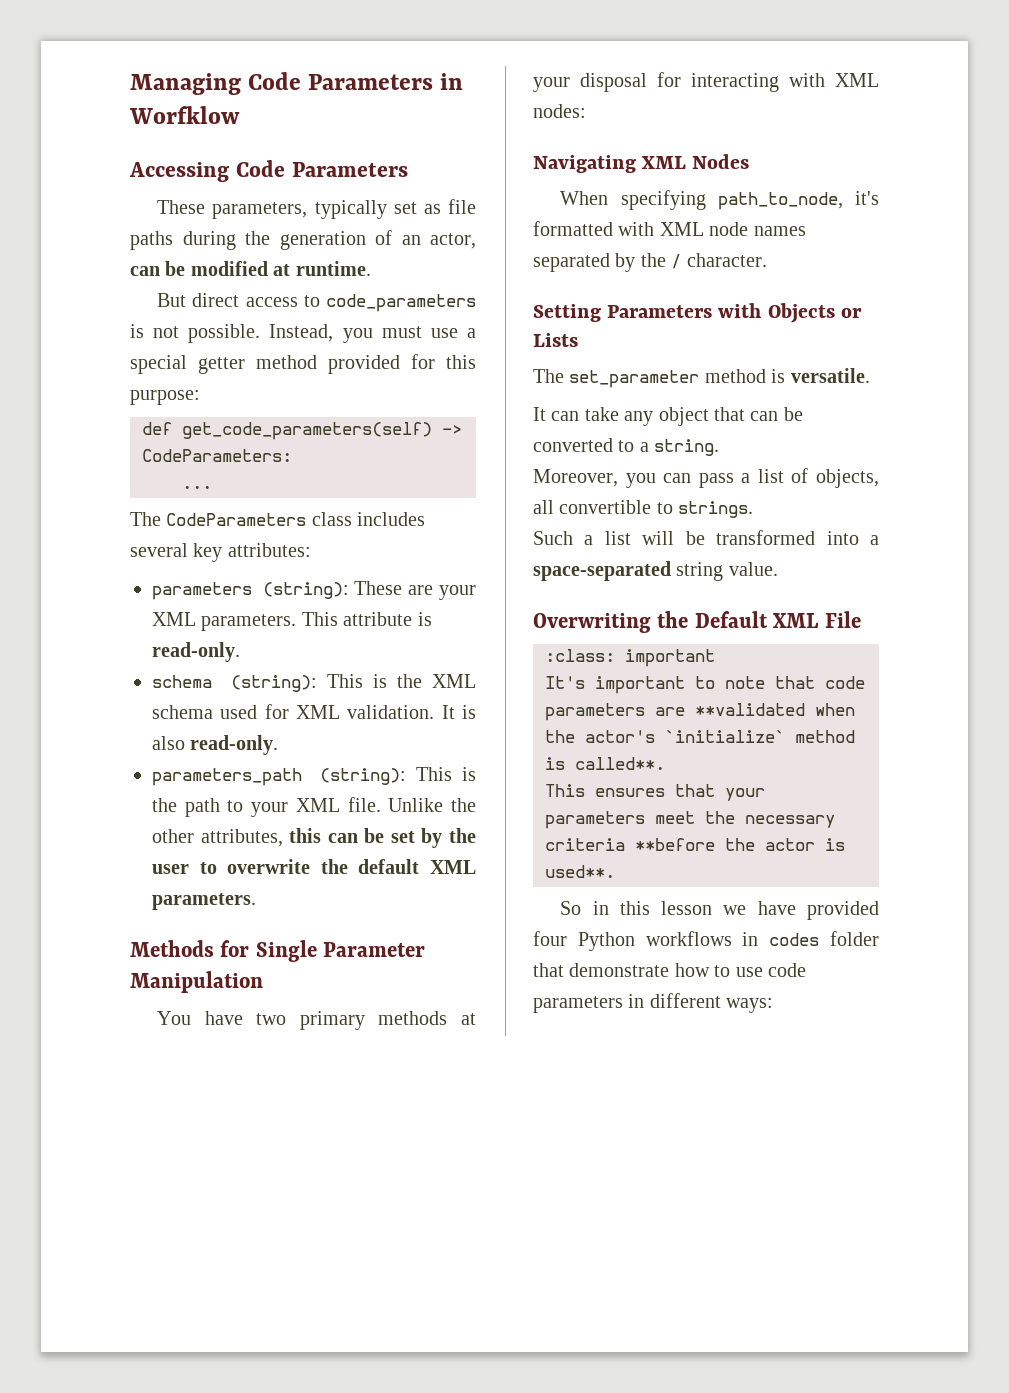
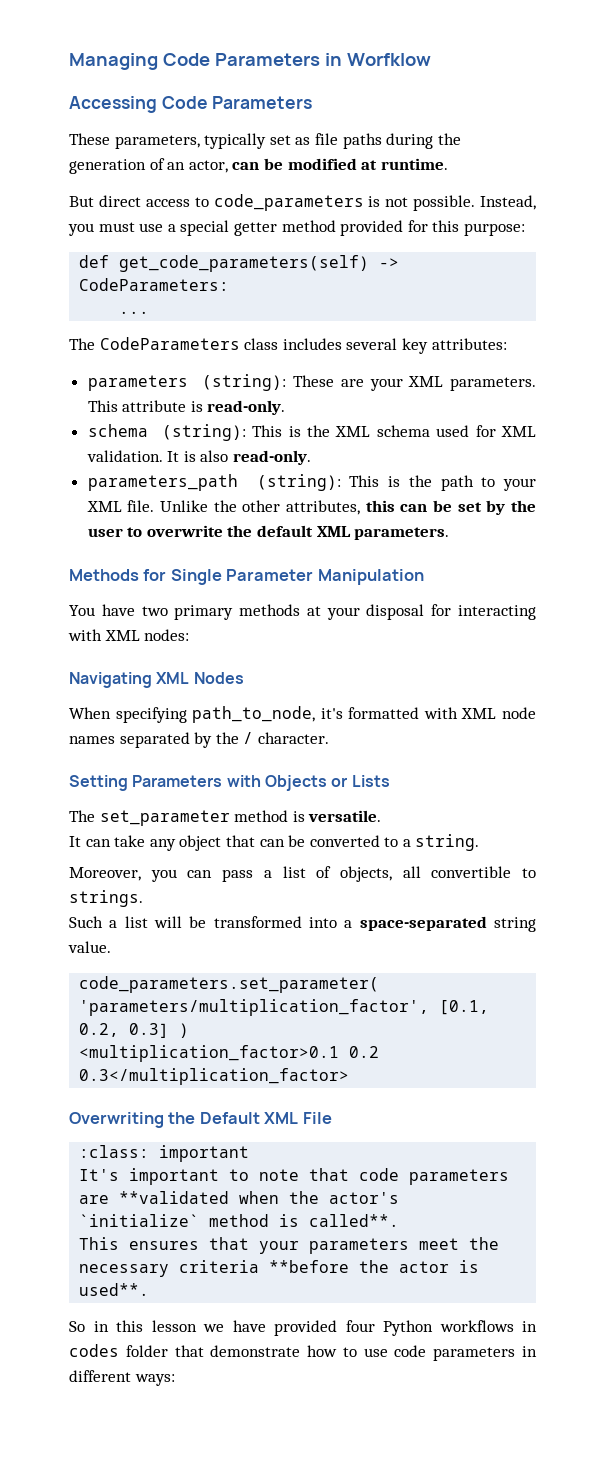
(778, 569) none -> [79,976,380,993] [79,999,490,1016] [79,1023,190,1038] [79,1045,380,1062] [79,1068,350,1085] // code_parameters.set_parameter( 'parameters/multiplication_factor', [0.1, 0.2, 0.3] ) // <multiplication_factor>0.1 0.2 0.3</multiplication_factor>

